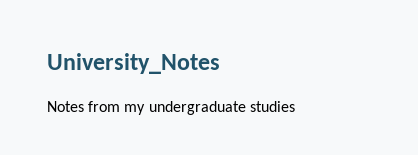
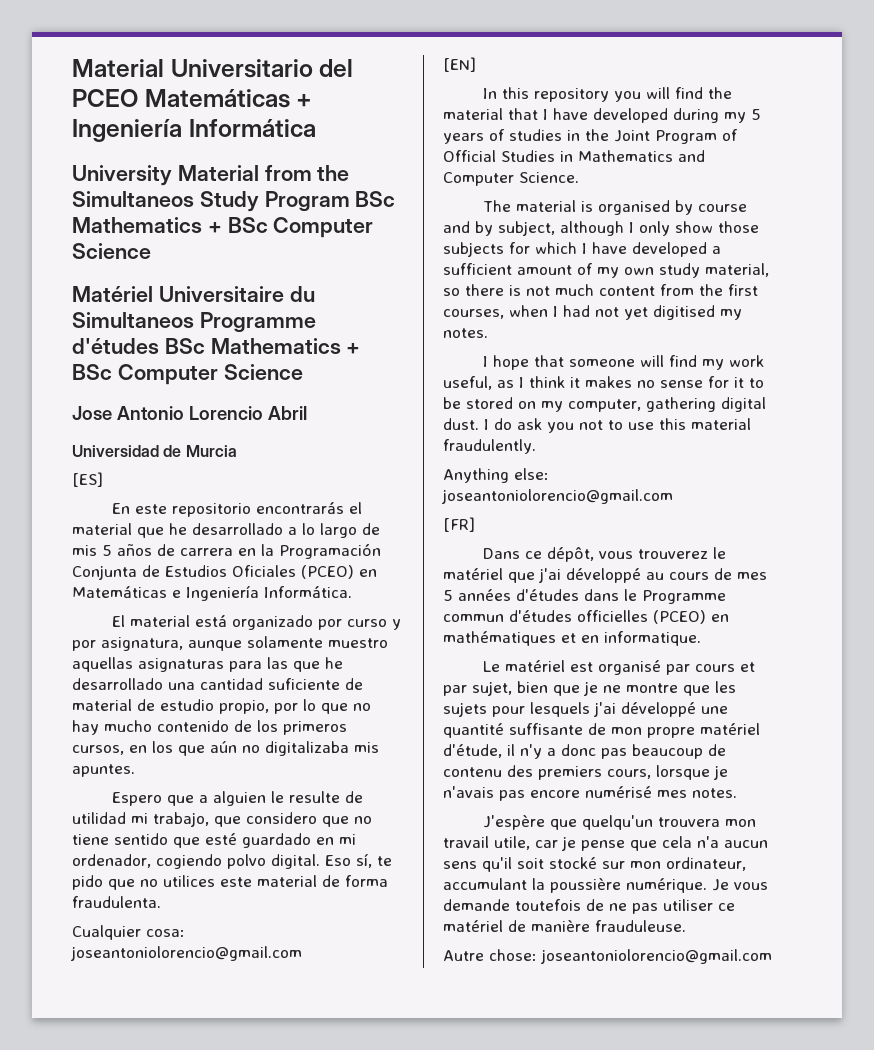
[47,53,220,74] [47,101,295,115] University_Notes // Notes from my undergraduate studies -> [72,59,354,78] [72,89,313,108] [72,119,316,142] [72,165,350,186] [72,191,396,212] [72,217,374,238] [72,243,151,259] [72,286,315,302] [72,312,316,333] [72,338,361,354] [72,364,303,385] [72,406,307,420] [72,445,237,457] [72,472,103,487] [111,502,362,517] [72,523,380,538] [72,543,381,559] [72,565,377,580] [72,585,352,601] [111,615,401,630] [72,636,388,651] [72,657,343,672] [72,678,363,690] [72,699,371,714] [72,720,347,735] [72,741,379,756] [72,764,135,777] [111,791,363,806] [72,812,372,827] [72,833,356,848] [72,853,392,869] [72,875,388,890] [72,896,161,908] [72,925,185,940] [70,946,302,961] [443,57,476,72] [482,87,732,102] [443,108,761,123] [443,129,738,144] [443,150,705,162] [443,172,579,186] [482,200,747,215] [443,221,759,236] [443,242,721,257] [443,263,769,278] [443,284,758,296] [443,305,742,320] [443,328,488,338] [482,355,764,370] [443,376,764,390] [443,397,766,412] [443,418,751,433] [443,439,536,454] [443,468,549,483] [441,489,673,504] [443,517,475,532] [482,547,726,562] [443,568,767,583] [443,589,726,604] [443,610,729,624] [443,631,701,646] [482,660,755,675] [443,681,736,696] [443,702,728,717] [443,723,760,738] [443,744,726,759] [443,765,728,780] [443,786,737,801] [482,815,756,830] [443,836,768,851] [443,857,746,872] [443,878,768,893] [443,899,735,914] [443,920,686,932] [443,949,772,964] Material Universitario del PCEO Matemáticas + Ingeniería Informática // University Material from the Simultaneos Study Program BSc Mathematics + BSc Computer Science // Matériel Universitaire du Simultaneos Programme d'études BSc Mathematics + BSc Computer Science // Jose Antonio Lorencio Abril // Universidad de Murcia // [ES] // En este repositorio encontrarás el material que he desarrollado a lo largo de mis 5 años de carrera en la Programación Conjunta de Estudios Oficiales (PCEO) en Matemáticas e Ingeniería Informática. // El material está organizado por curso y por asignatura, aunque solamente muestro aquellas asignaturas para las que he desarrollado una cantidad suficiente de material de estudio propio, por lo que no hay mucho contenido de los primeros cursos, en los que aún no digitalizaba mis apuntes. // Espero que a alguien le resulte de utilidad mi trabajo, que considero que no tiene sentido que esté guardado en mi ordenador, cogiendo polvo digital. Eso sí, te pido que no utilices este material de forma fraudulenta. // Cualquier cosa: joseantoniolorencio@gmail.com // [EN] // In this repository you will find the material that I have developed during my 5 years of studies in the Joint Program of Official Studies in Mathematics and Computer Science. // The material is organised by course and by subject, although I only show those subjects for which I have developed a sufficient amount of my own study material, so there is not much content from the first courses, when I had not yet digitised my notes. // I hope that someone will find my work useful, as I think it makes no sense for it to be stored on my computer, gathering digital dust. I do ask you not to use this material fraudulently. // Anything else: joseantoniolorencio@gmail.com // [FR] // Dans ce dépôt, vous trouverez le matériel que j'ai développé au cours de mes 5 années d'études dans le Programme commun d'études officielles (PCEO) en mathématiques et en informatique. // Le matériel est organisé par cours et par sujet, bien que je ne montre que les sujets pour lesquels j'ai développé une quantité suffisante de mon propre matériel d'étude, il n'y a donc pas beaucoup de contenu des premiers cours, lorsque je n'avais pas encore numérisé mes notes. // J'espère que quelqu'un trouvera mon travail utile, car je pense que cela n'a aucun sens qu'il soit stocké sur mon ordinateur, accumulant la poussière numérique. Je vous demande toutefois de ne pas utiliser ce matériel de manière frauduleuse. // Autre chose: joseantoniolorencio@gmail.com

